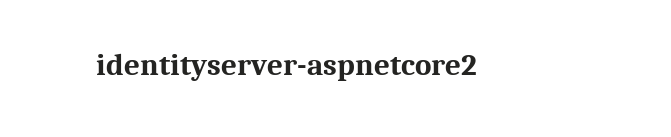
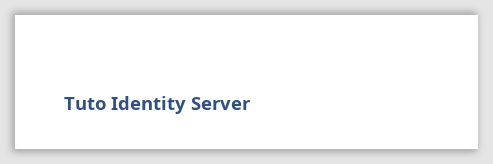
[96,53,477,81] identityserver-aspnetcore2 -> [64,96,251,114] Tuto Identity Server

